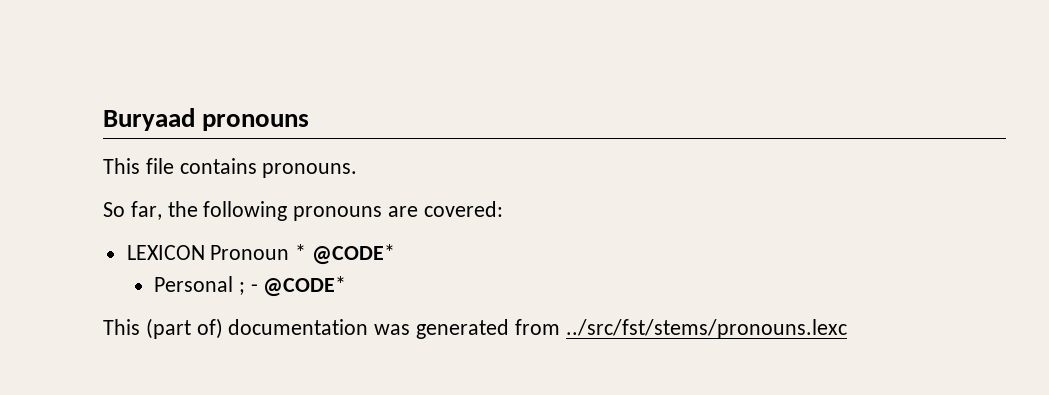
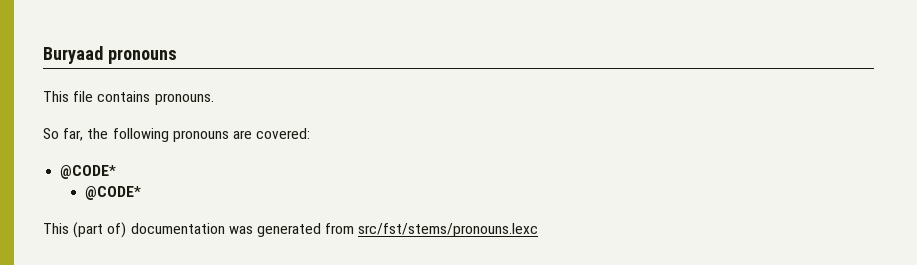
[126,244,396,265] [153,276,258,295] LEXICON Pronoun * @CODE* // Personal ; - -> [60,165,117,179] @CODE* //
[565,319,847,339] ../src/fst/stems/pronouns.lexc -> [358,223,539,237] src/fst/stems/pronouns.lexc

